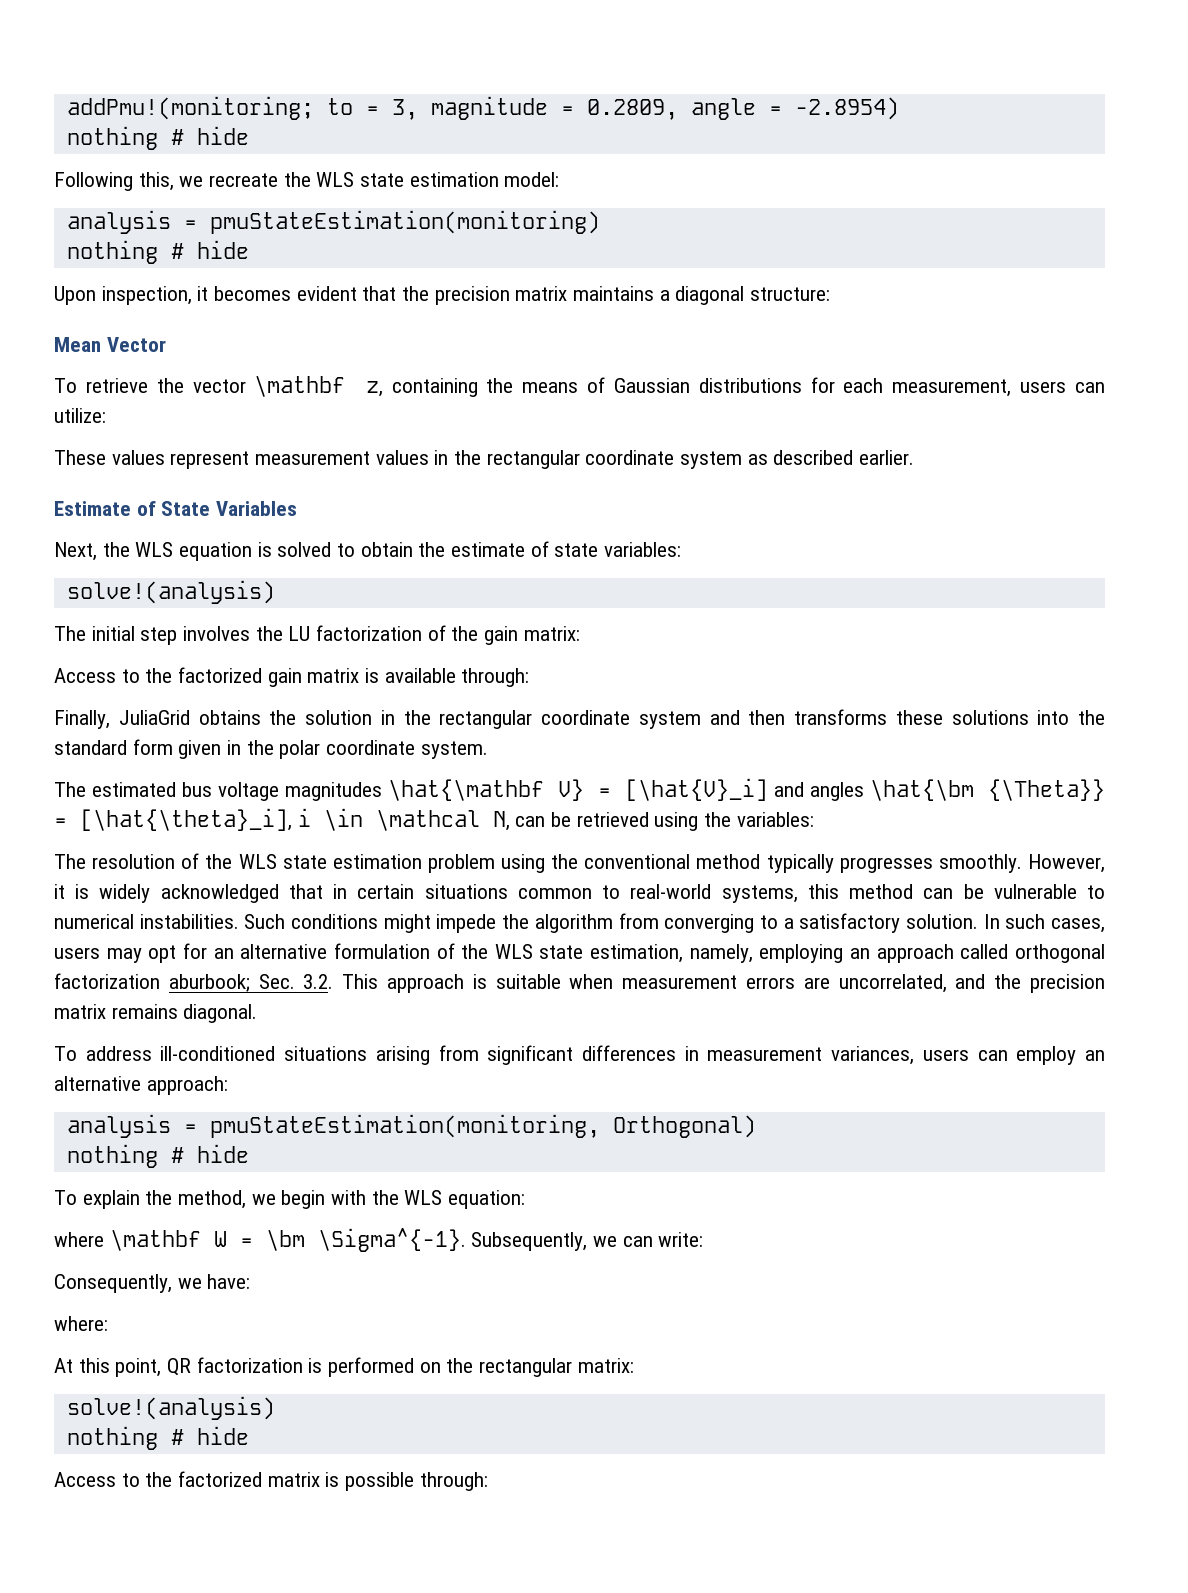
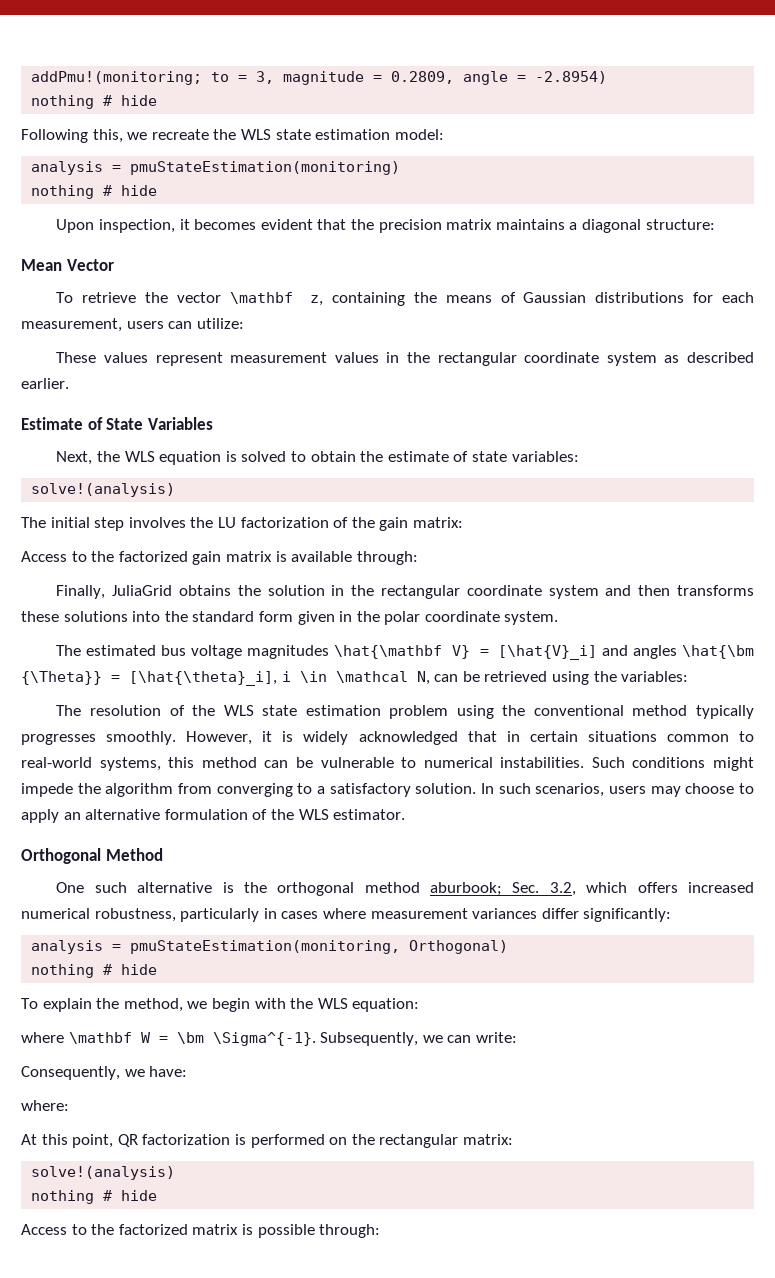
[1051,918,1105,933] cases, -> [535,783,605,797] scenarios,
[148,943,207,963] opt for -> [685,783,754,794] [21,809,59,823] choose to apply
[539,944,1105,963] [54,973,1105,993] [54,1004,258,1023] [54,1045,1105,1065] [54,1076,228,1095] state estimation, namely, employing an approach called orthogonal factorization aburbook; Sec. 3.2. This approach is suitable when measurement errors are uncorrelated, and the precision matrix remains diagonal. // To address ill-conditioned situations arising from significant differences in measurement variances, users can employ an alternative approach: -> [333,809,406,820] [21,848,163,864] [56,882,754,896] [21,908,672,922] estimator. // Orthogonal Method // One such alternative is the orthogonal method aburbook; Sec. 3.2, which offers increased numerical robustness, particularly in cases where measurement variances differ significantly:

